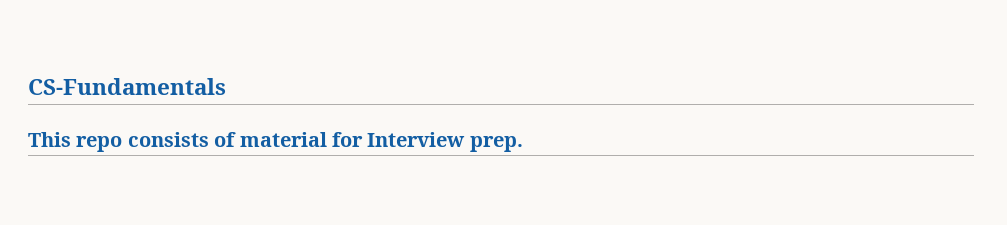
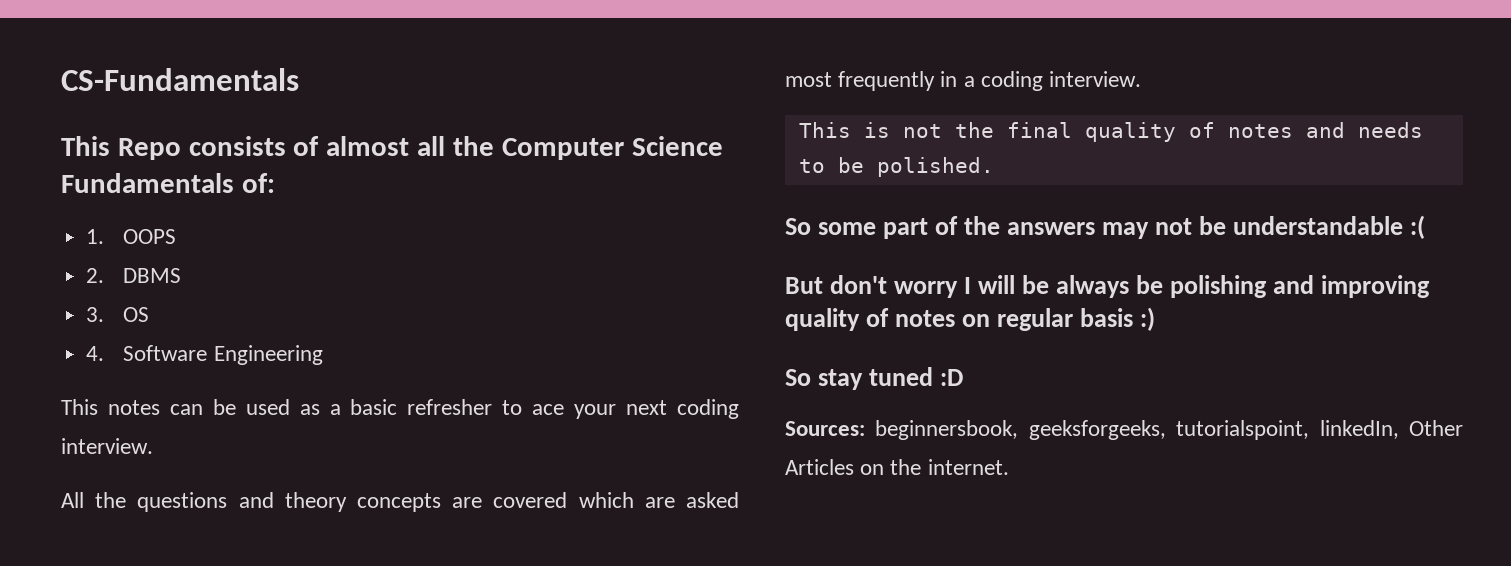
[76,136,123,152] repo -> [117,138,181,160] Repo
[239,132,523,152] material for Interview prep. -> [326,136,723,160] [61,173,275,193] [86,229,177,244] [86,268,182,283] [86,307,150,322] [86,345,323,365] [61,399,739,419] [61,438,153,454] [61,492,739,512] [785,71,1142,91] [798,122,1423,142] [798,157,994,177] [785,215,1426,239] [785,275,1431,298] [785,307,1156,331] [785,367,964,390] [785,420,1463,440] [785,459,1009,475] almost all the Computer Science Fundamentals of: // 1. OOPS // 2. DBMS // 3. OS // 4. Software Engineering // This notes can be used as a basic refresher to ace your next coding interview. // All the questions and theory concepts are covered which are asked most frequently in a coding interview. // This is not the final quality of notes and needs to be polished. // So some part of the answers may not be understandable :( // But don't worry I will be always be polishing and improving quality of notes on regular basis :) // So stay tuned :D // Sources: beginnersbook, geeksforgeeks, tutorialspoint, linkedIn, Other Articles on the internet.

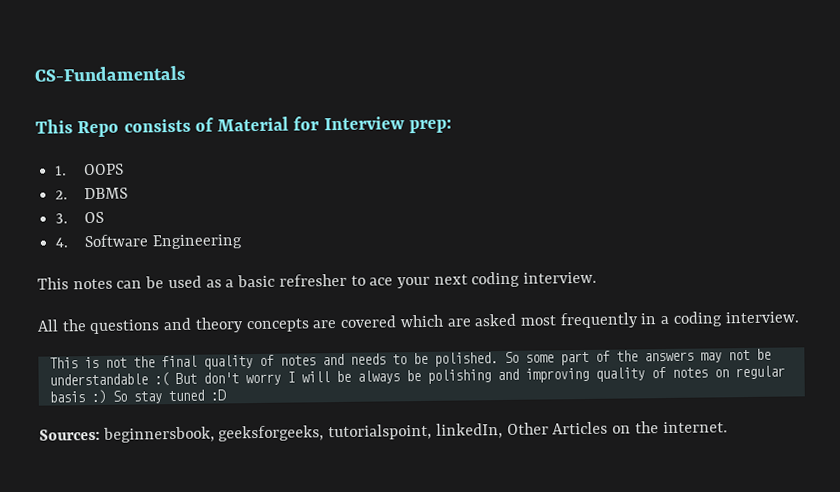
[326,136,723,160] [61,173,275,193] almost all the Computer Science Fundamentals of: -> [217,116,452,134] Material for Interview prep:
(994, 167) // -> (498, 359) none
(1426, 227) // -> (169, 379) none
(1156, 319) // -> (106, 397) none

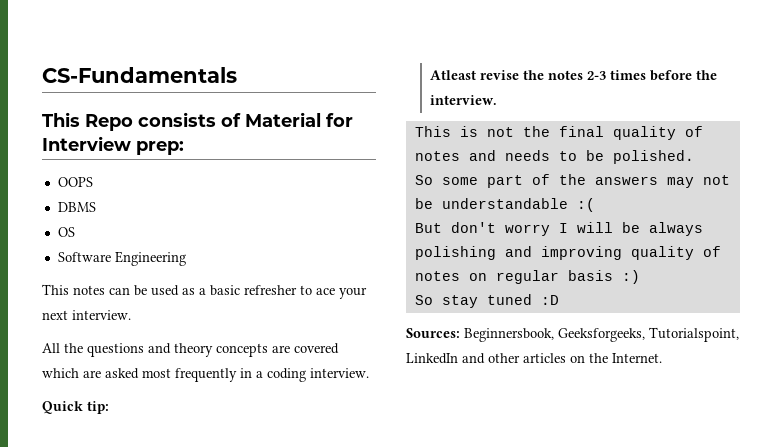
[54,165,68,176] 1. -> (184, 148) none
[55,190,69,200] 2. -> (93, 182) none
[55,213,69,224] 3. -> (96, 207) none
[55,237,69,248] 4. -> (75, 232) none
[471,271,521,288] coding -> (68, 315) none
(799, 317) none -> [42,401,109,414] [430,70,718,81] [430,95,498,105] // Quick tip: // Atleast revise the notes 2-3 times before the interview.
(498, 359) none -> (694, 157) //
(169, 379) none -> (595, 205) //
[405,370,421,382] be -> (703, 229) none
(106, 397) none -> (640, 277) //
[102,421,609,443] beginnersbook, geeksforgeeks, tutorialspoint, linkedIn, Other Articles -> [464,327,739,342] [406,353,566,364] Beginnersbook, Geeksforgeeks, Tutorialspoint, LinkedIn and other articles
[662,421,728,434] internet. -> [612,353,662,363] Internet.

